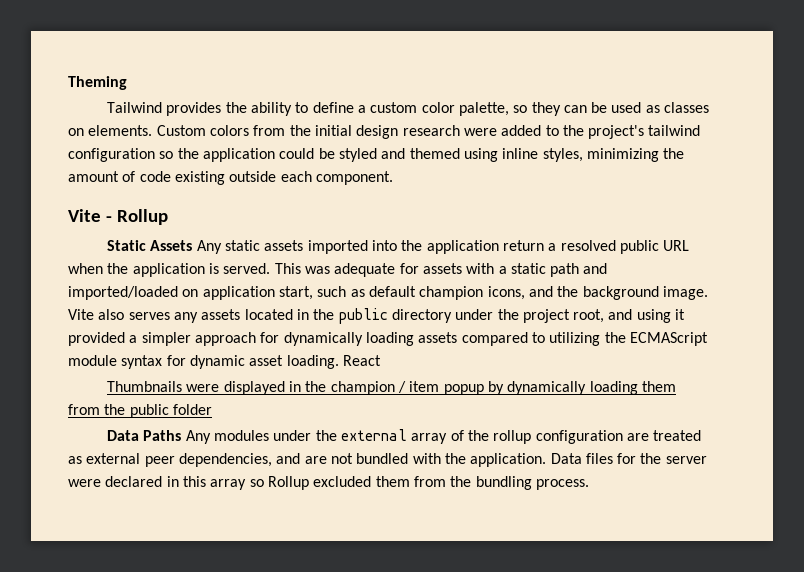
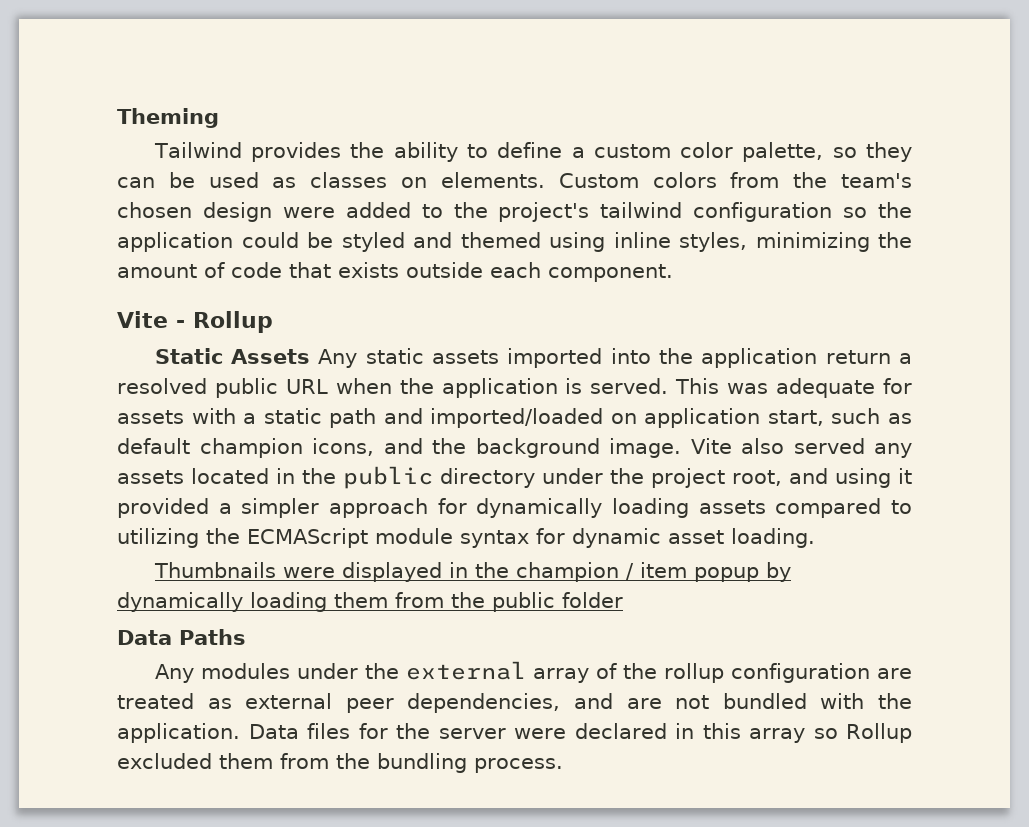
[314,125,460,139] initial design research -> [841,173,913,188] [117,202,272,222] team's chosen design
[174,171,225,185] existing -> [289,262,399,278] that exists
[128,312,170,320] serves -> [793,438,865,454] served
[342,355,381,366] React -> (815, 538) none
(182, 435) none -> (246, 637) //

